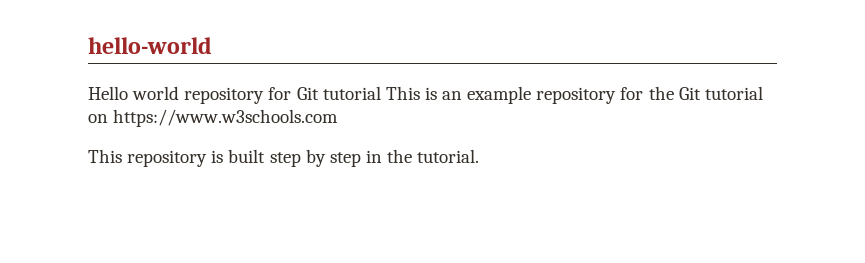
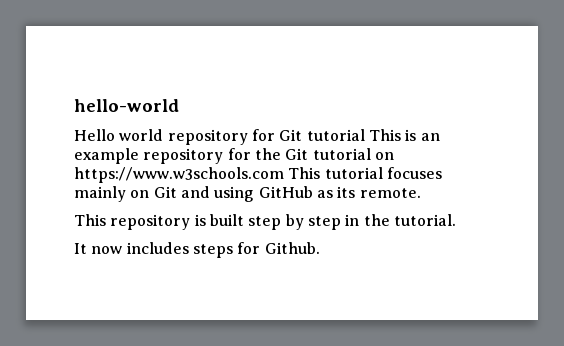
(339, 118) none -> [288,167,442,179] [74,186,421,202] This tutorial focuses mainly on Git and using GitHub as its remote.
(480, 156) none -> [74,242,320,258] // It now includes steps for Github.

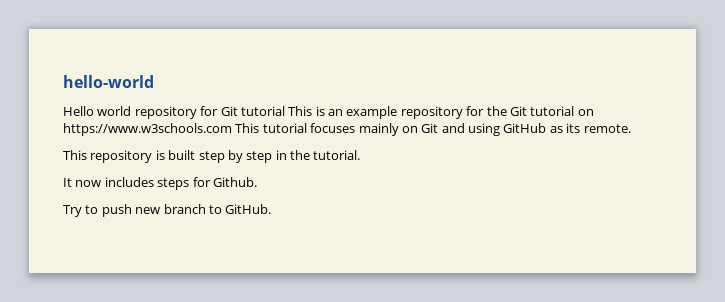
(320, 248) none -> [63,204,272,217] // Try to push new branch to GitHub.

